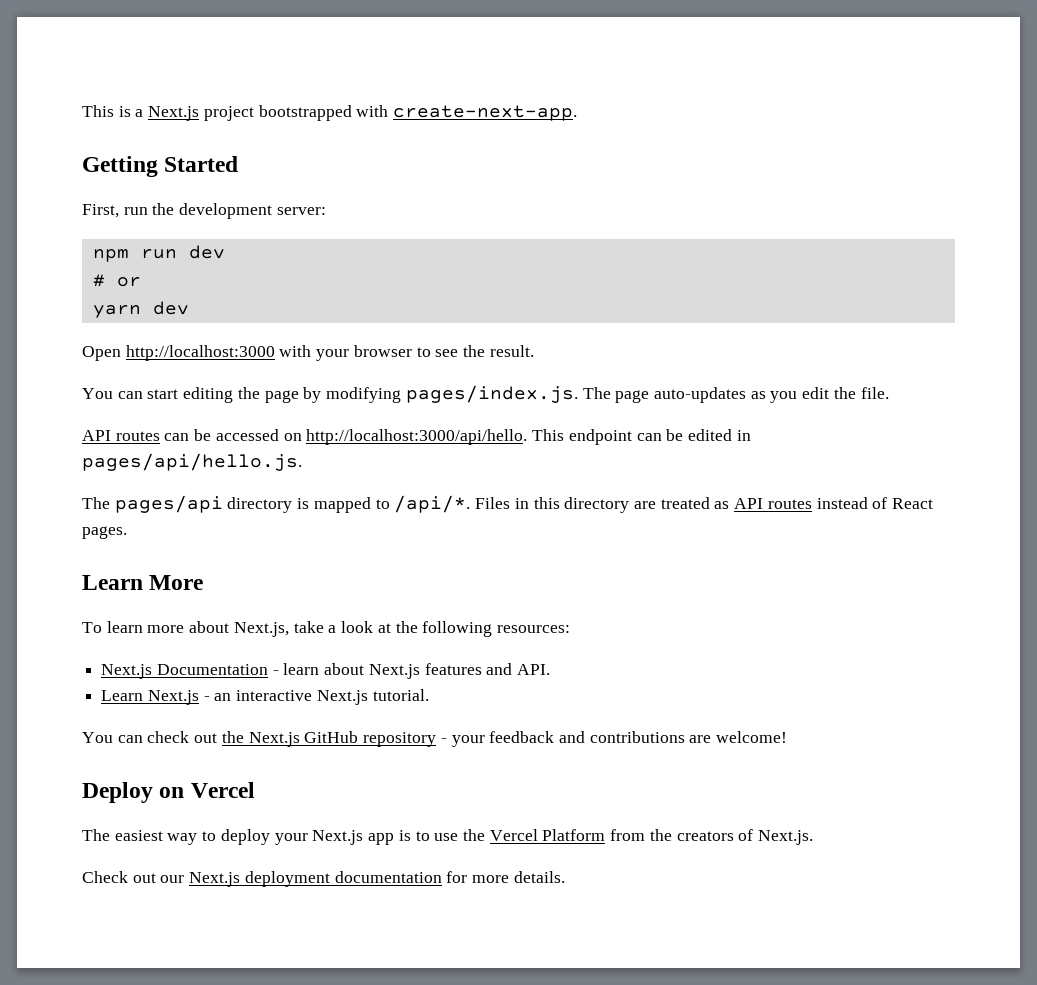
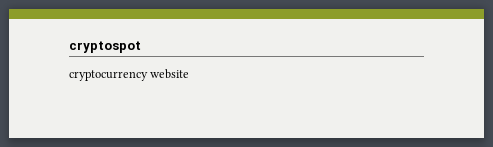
[82,105,578,121] [82,156,239,177] [82,203,326,219] [92,245,225,262] [92,274,141,287] [92,301,189,318] [82,345,534,361] [82,385,889,403] [82,429,751,445] [82,453,302,471] [82,495,934,513] [82,526,127,539] [82,575,204,590] [82,621,570,637] [101,663,551,679] [101,689,429,705] [82,731,788,747] [82,782,255,803] [82,829,814,845] [82,871,565,887] This is a Next.js project bootstrapped with create-next-app. // Getting Started // First, run the development server: // npm run dev // # or // yarn dev // Open http://localhost:3000 with your browser to see the result. // You can start editing the page by modifying pages/index.js. The page auto-updates as you edit the file. // API routes can be accessed on http://localhost:3000/api/hello. This endpoint can be edited in pages/api/hello.js. // The pages/api directory is mapped to /api/*. Files in this directory are treated as API routes instead of React pages. // Learn More // To learn more about Next.js, take a look at the following resources: // Next.js Documentation - learn about Next.js features and API. // Learn Next.js - an interactive Next.js tutorial. // You can check out the Next.js GitHub repository - your feedback and contributions are welcome! // Deploy on Vercel // The easiest way to deploy your Next.js app is to use the Vercel Platform from the creators of Next.js. // Check out our Next.js deployment documentation for more details. -> [69,41,141,53] [69,69,190,81] cryptospot // cryptocurrency website

